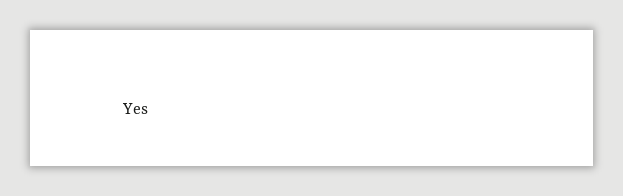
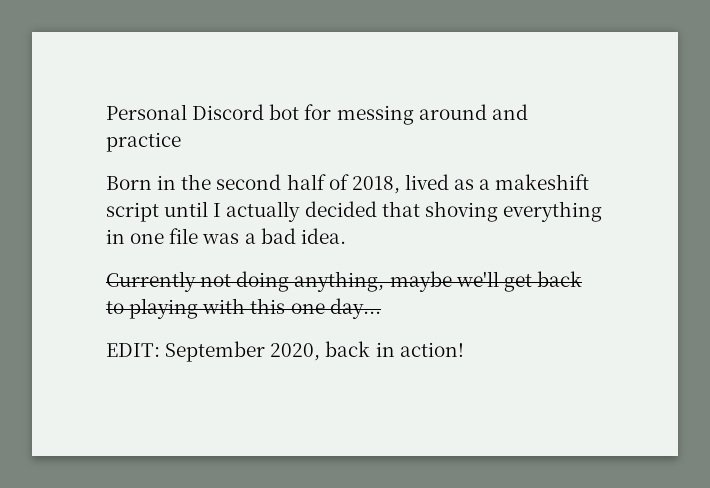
[122,103,148,114] Yes -> [106,104,528,125] [106,132,181,152] [106,174,590,194] [106,201,602,222] [106,228,346,244] [106,271,582,292] [106,298,381,319] [106,341,464,362] Personal Discord bot for messing around and practice // Born in the second half of 2018, lived as a makeshift script until I actually decided that shoving everything in one file was a bad idea. // Currently not doing anything, maybe we'll get back to playing with this one day... // EDIT: September 2020, back in action!

